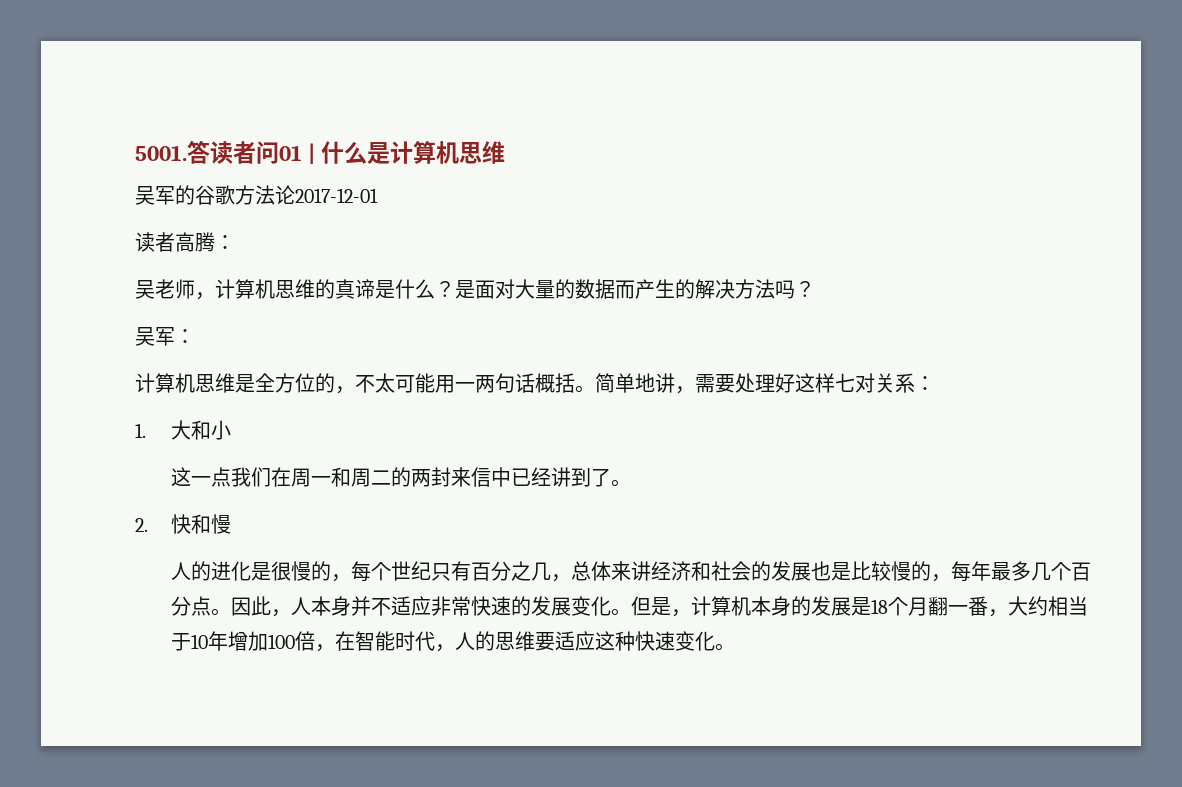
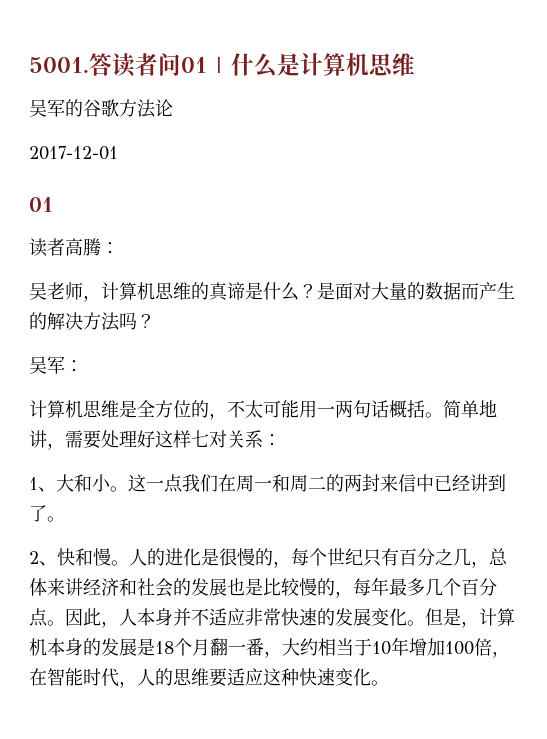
(295, 195) none -> (173, 108) //
(378, 195) none -> [29,197,53,212] // 01
[135,423,146,438] 1. -> [29,477,56,492] 1、
(232, 430) // -> [110,486,128,492] 。
[135,518,148,532] 2. -> [29,551,57,566] 2、
(232, 524) // -> [111,560,129,566] 。

